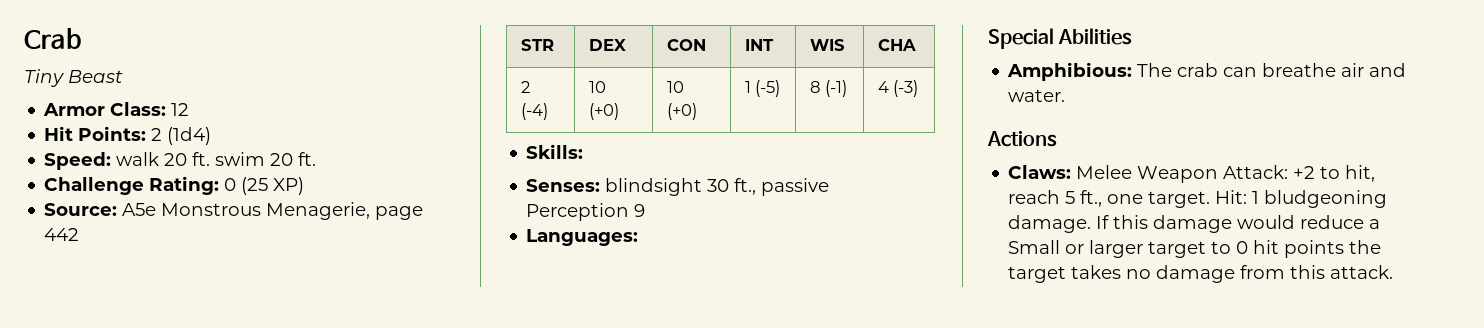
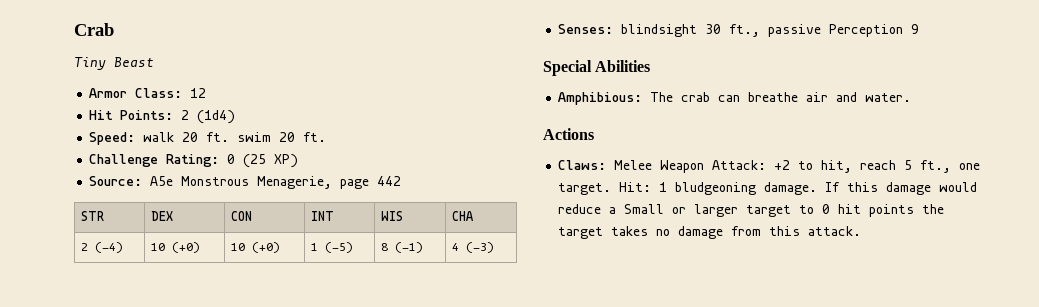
[526,144,584,159] // Skills: -> (495, 247) none
[526,229,639,246] // Languages: -> (920, 29) none

